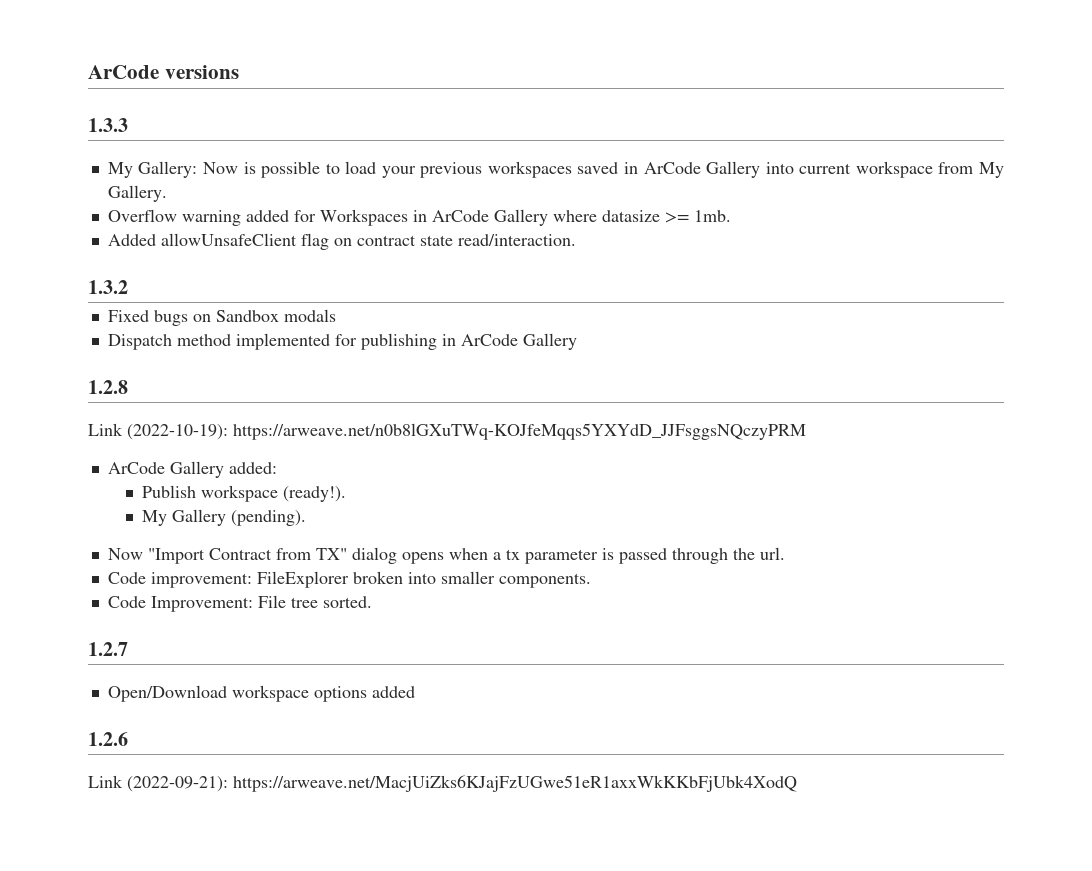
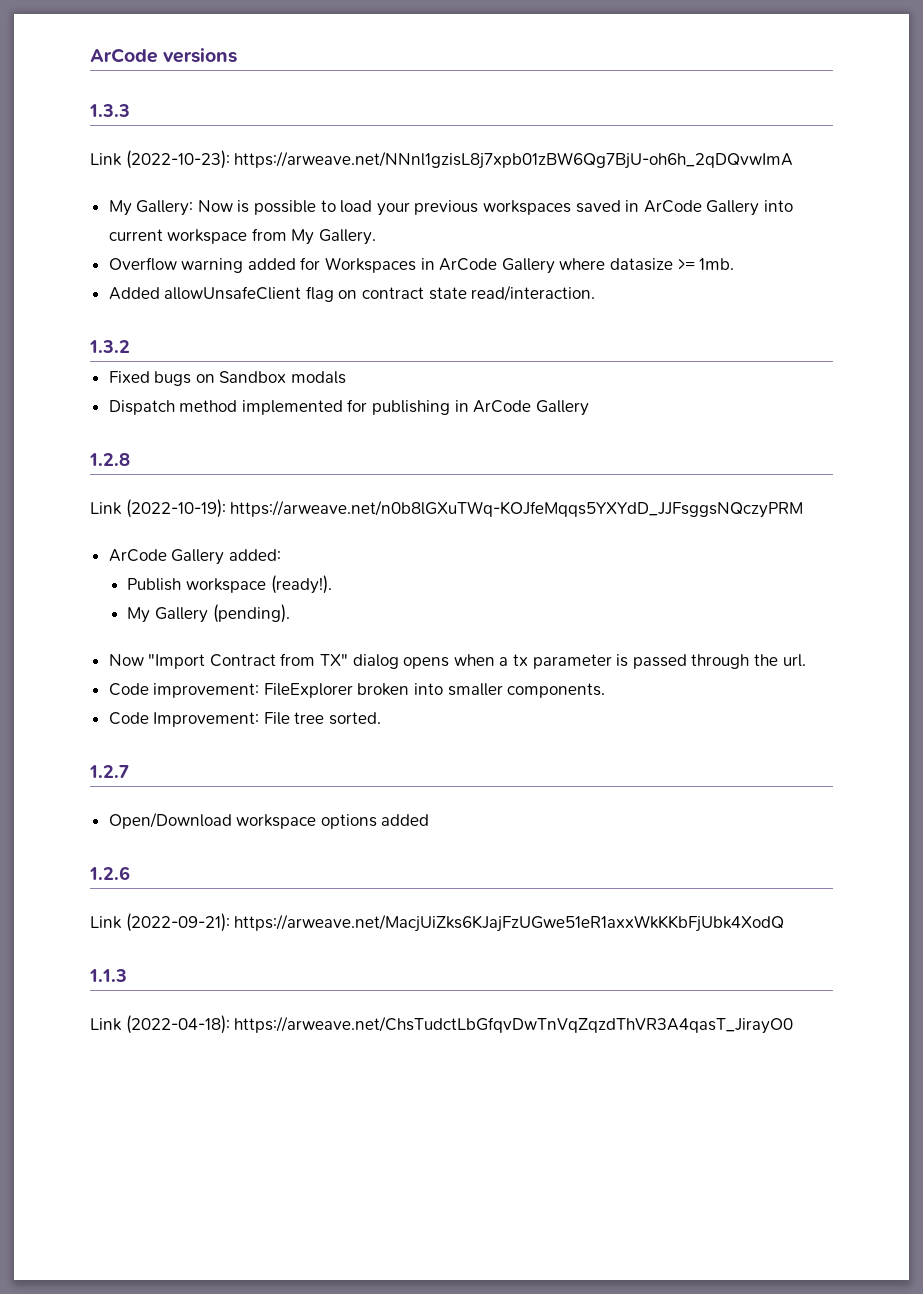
(128, 125) none -> [90,150,794,169] // Link (2022-10-23): https://arweave.net/NNnl1gzisL8j7xpb01zBW6Qg7BjU-oh6h_2qDQvwImA
(797, 783) none -> [89,969,127,982] [90,1015,794,1034] // 1.1.3 // Link (2022-04-18): https://arweave.net/ChsTudctLbGfqvDwTnVqZqzdThVR3A4qasT_JirayO0

